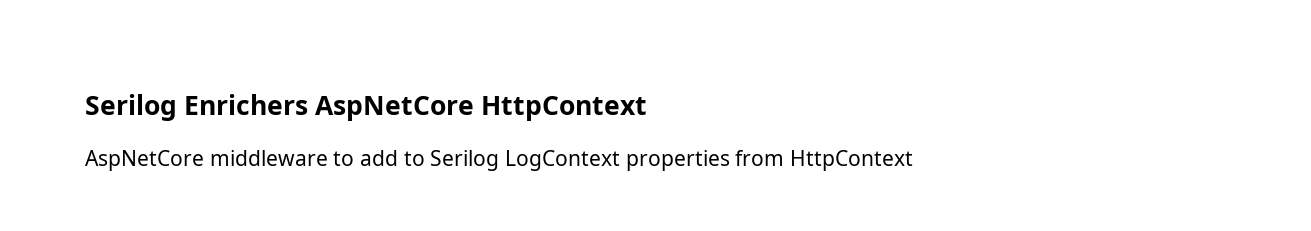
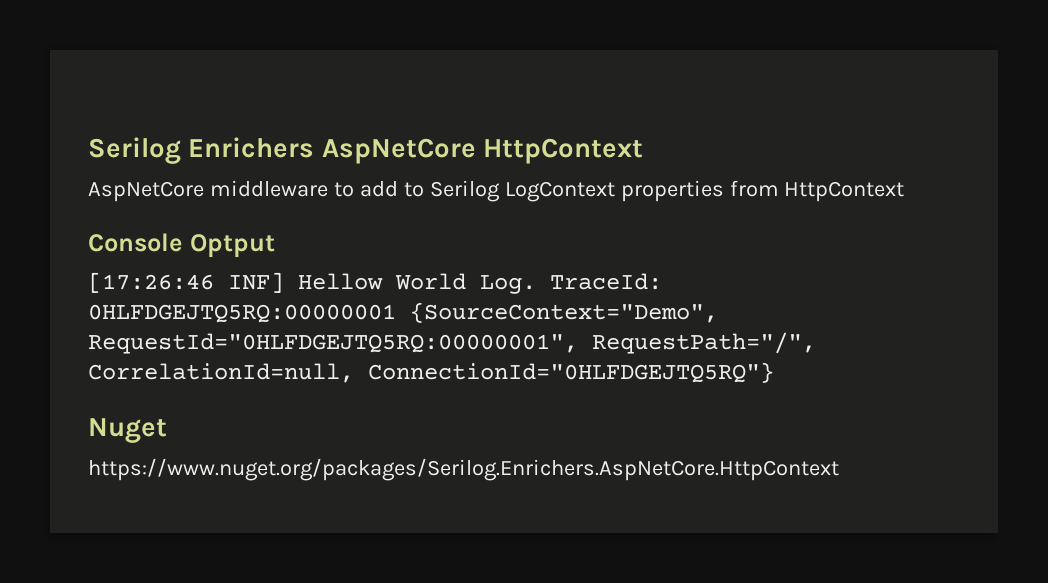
(914, 160) none -> [88,233,275,258] [88,272,662,294] [88,302,718,323] [88,332,816,354] [88,362,774,383] [88,418,167,443] [88,458,839,481] // Console Optput // [17:26:46 INF] Hellow World Log. TraceId: 0HLFDGEJTQ5RQ:00000001 {SourceContext="Demo", RequestId="0HLFDGEJTQ5RQ:00000001", RequestPath="/", CorrelationId=null, ConnectionId="0HLFDGEJTQ5RQ"} // Nuget // https://www.nuget.org/packages/Serilog.Enrichers.AspNetCore.HttpContext

